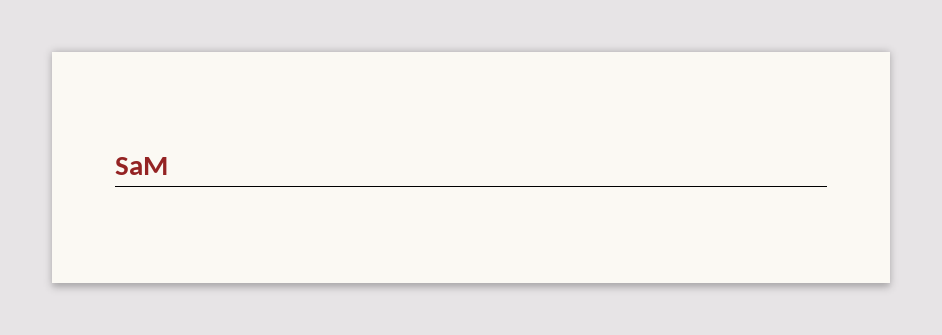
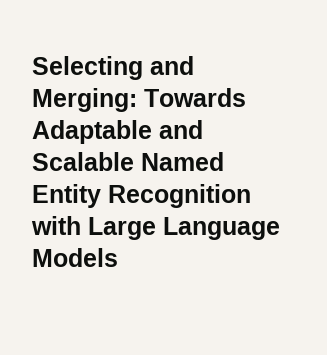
[115,157,168,175] SaM -> [32,56,194,80] [32,88,246,112] [32,120,203,144] [32,152,224,171] [32,184,251,208] [31,216,280,240] [32,248,118,267] Selecting and Merging: Towards Adaptable and Scalable Named Entity Recognition with Large Language Models

